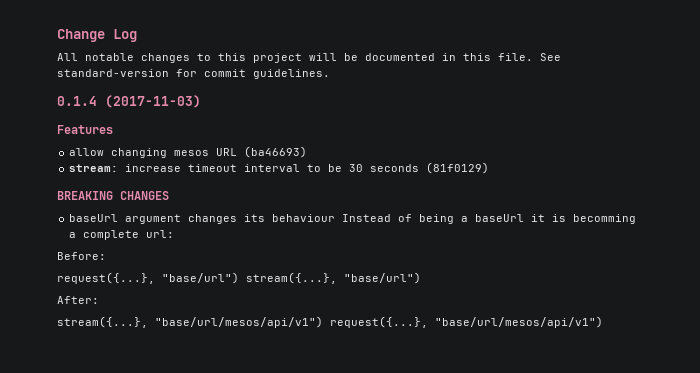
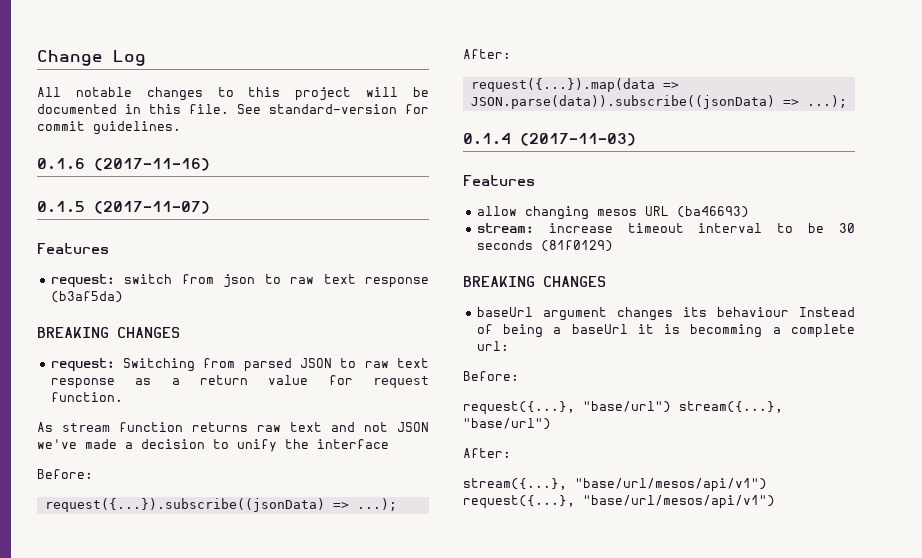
(330, 74) none -> [37,158,210,171] [37,201,210,214] [37,243,109,254] [50,274,430,288] [50,291,123,303] [37,327,180,338] [50,358,429,372] [50,375,429,389] [50,392,123,402] [37,422,429,432] [37,439,389,452] [37,469,93,479] [44,498,397,512] [463,49,511,59] [470,78,679,92] [470,95,847,109] // 0.1.6 (2017-11-16) // 0.1.5 (2017-11-07) // Features // request: switch from json to raw text response (b3af5da) // BREAKING CHANGES // request: Switching from parsed JSON to raw text response as a return value for request function. // As stream function returns raw text and not JSON we've made a decision to unify the interface // Before: // request({...}).subscribe((jsonData) => ...); // After: // request({...}).map(data => JSON.parse(data)).subscribe((jsonData) => ...);

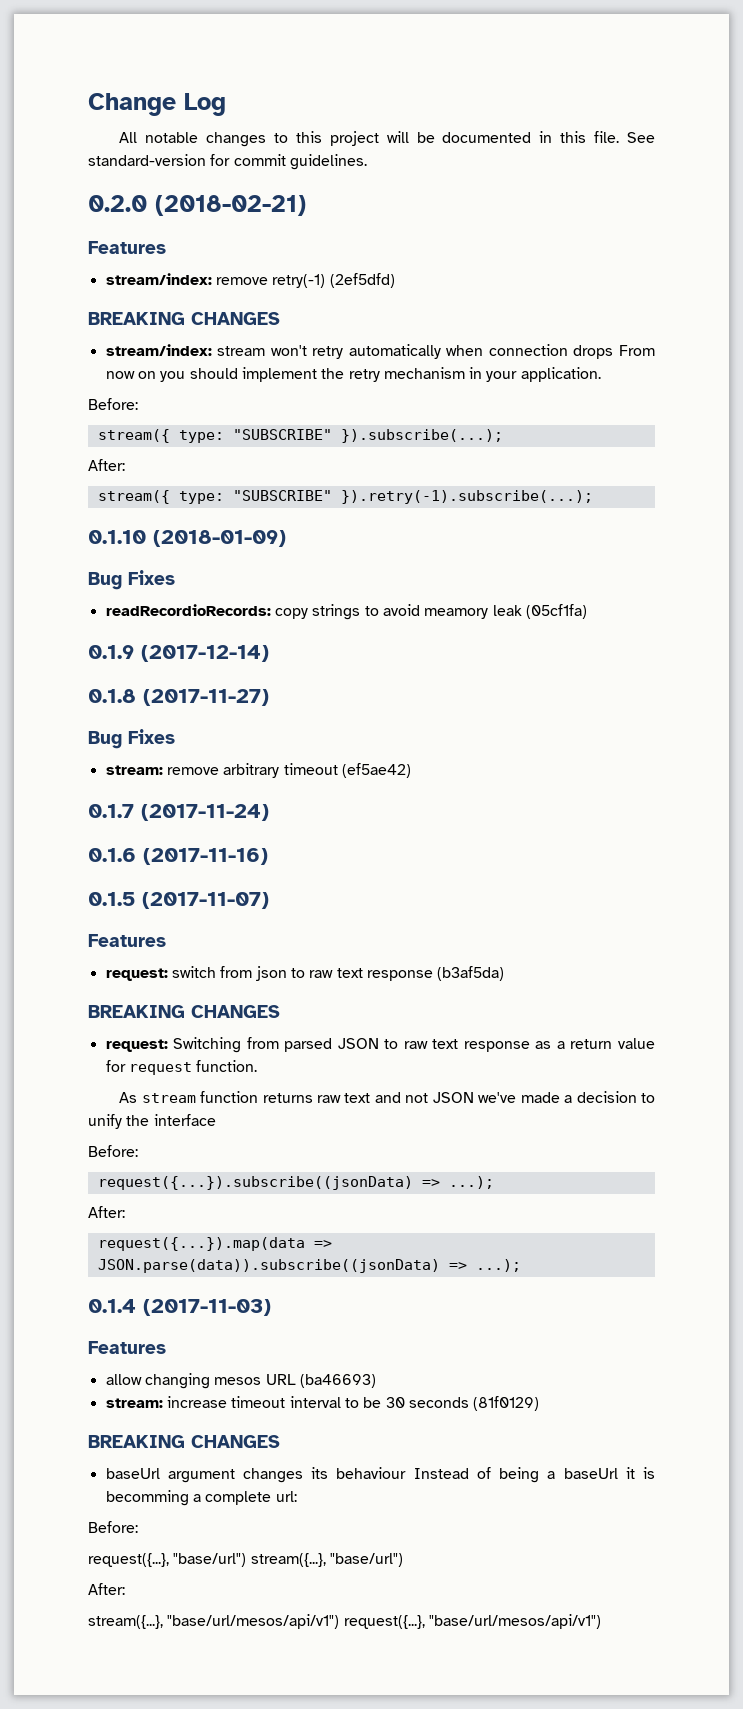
(181, 128) none -> [88,195,306,216] [88,241,166,254] [105,273,395,288] [88,312,280,325] [105,344,655,359] [105,367,601,382] [88,398,138,410] [97,429,503,443] [88,459,125,471] [97,490,593,504] [88,530,286,547] [88,570,175,590] [105,604,587,620] [88,645,269,662] [88,689,269,706] [88,729,175,749] [105,763,411,778] [88,804,269,821] // 0.2.0 (2018-02-21) // Features // stream/index: remove retry(-1) (2ef5dfd) // BREAKING CHANGES // stream/index: stream won't retry automatically when connection drops From now on you should implement the retry mechanism in your application. // Before: // stream({ type: "SUBSCRIBE" }).subscribe(...); // After: // stream({ type: "SUBSCRIBE" }).retry(-1).subscribe(...); // 0.1.10 (2018-01-09) // Bug Fixes // readRecordioRecords: copy strings to avoid meamory leak (05cf1fa) // 0.1.9 (2017-12-14) // 0.1.8 (2017-11-27) // Bug Fixes // stream: remove arbitrary timeout (ef5ae42) // 0.1.7 (2017-11-24)

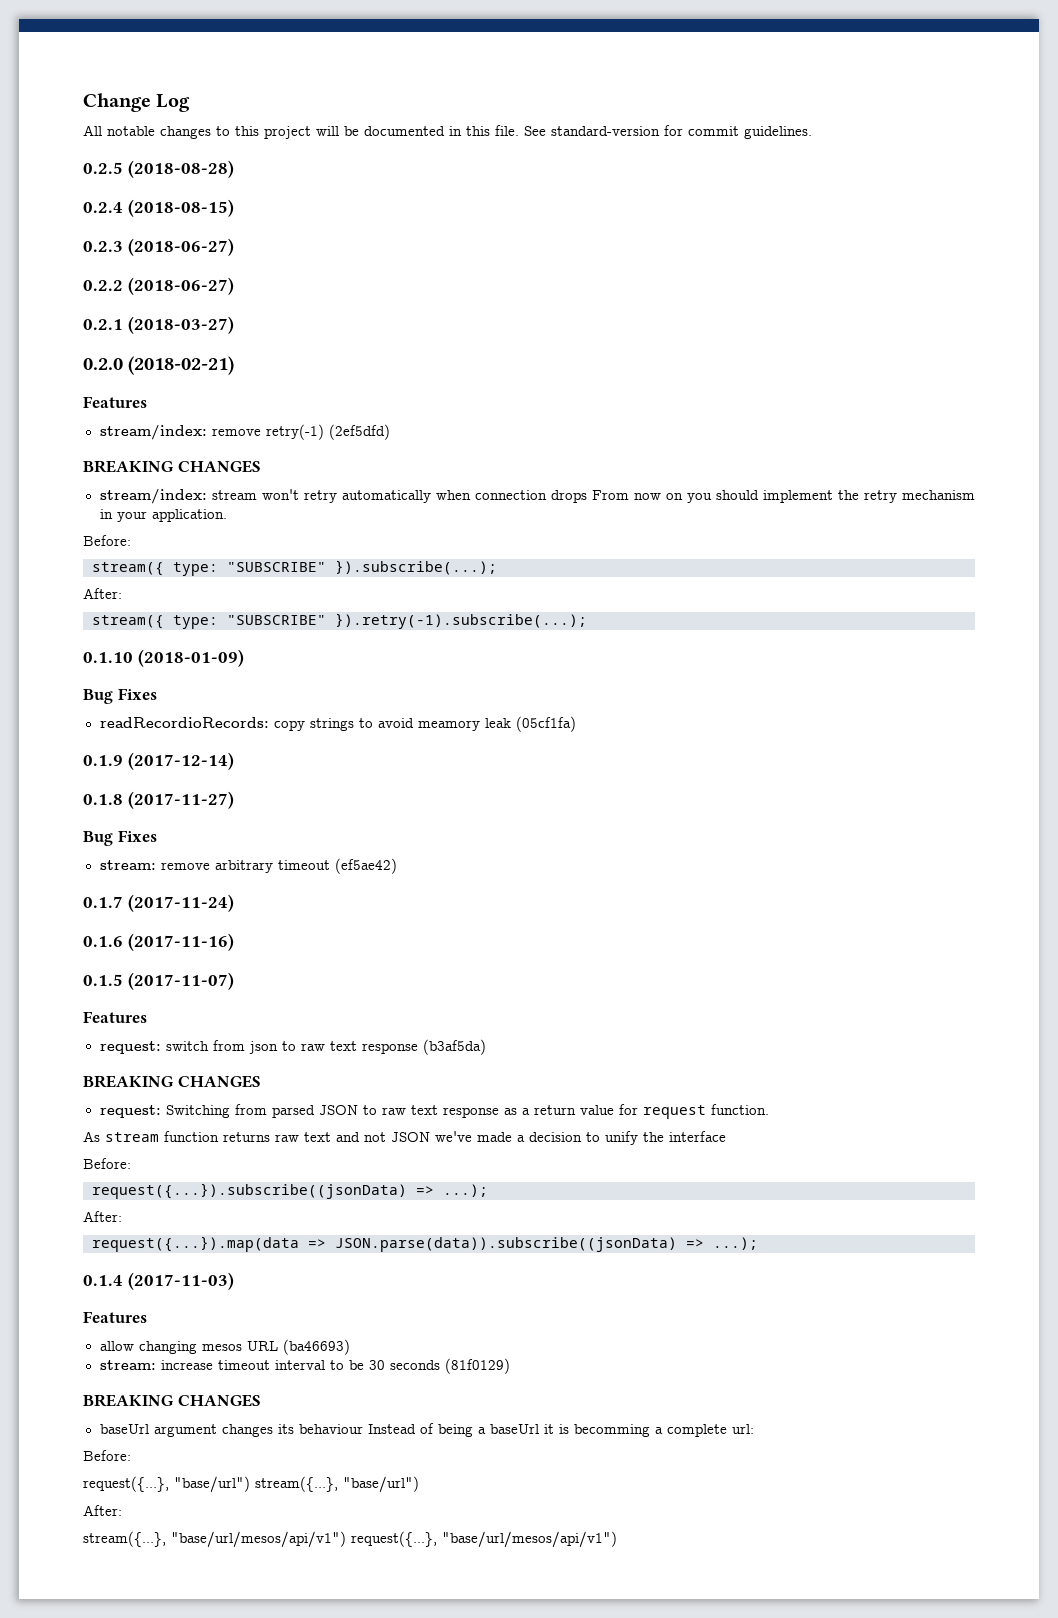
(367, 162) none -> [83,160,234,178] [83,199,234,217] [83,238,234,256] [83,277,234,295] [83,316,234,334] // 0.2.5 (2018-08-28) // 0.2.4 (2018-08-15) // 0.2.3 (2018-06-27) // 0.2.2 (2018-06-27) // 0.2.1 (2018-03-27)

